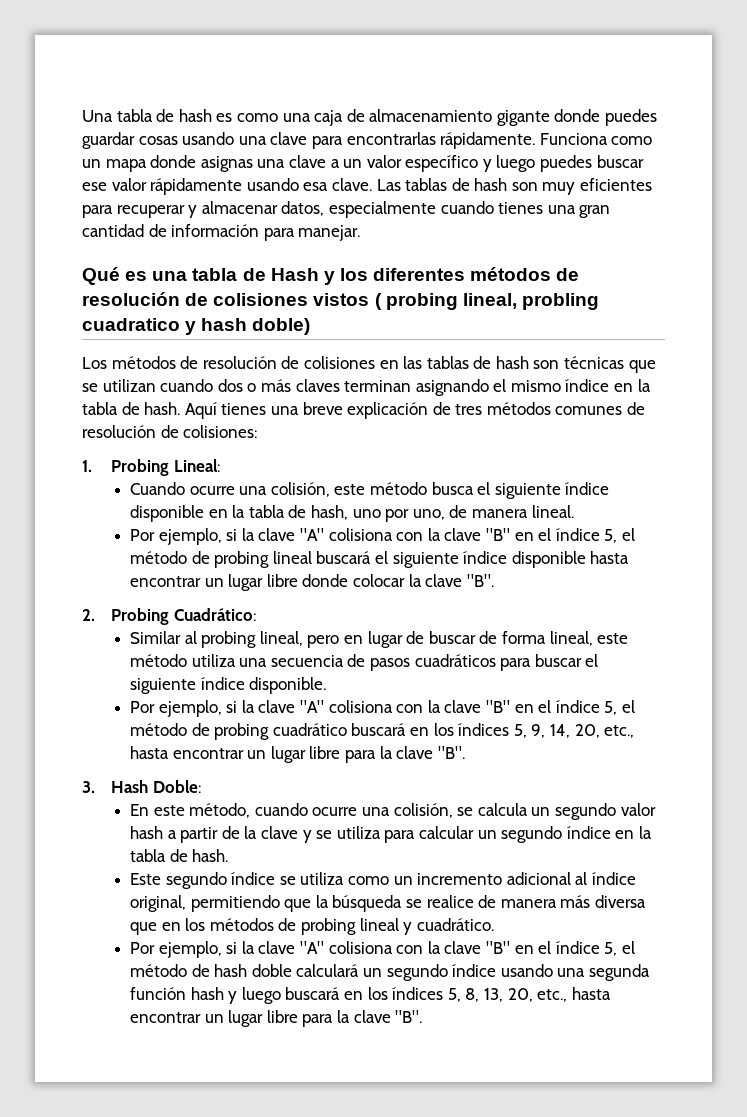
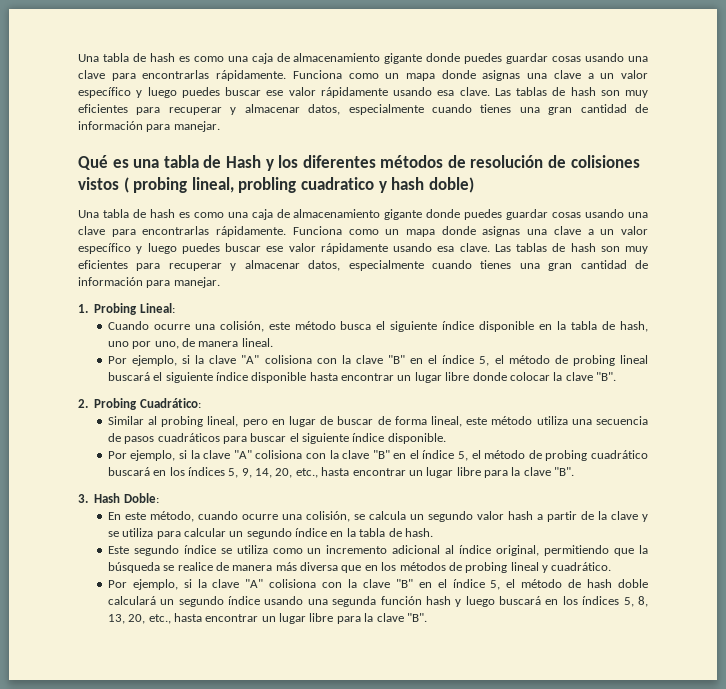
[82,356,656,373] [82,379,651,396] [82,402,646,419] [82,425,258,438] Los métodos de resolución de colisiones en las tablas de hash son técnicas que se utilizan cuando dos o más claves terminan asignando el mismo índice en la tabla de hash. Aquí tienes una breve explicación de tres métodos comunes de resolución de colisiones: -> [78,209,648,220] [78,226,648,237] [78,243,648,254] [78,260,649,271] [78,277,220,288] Una tabla de hash es como una caja de almacenamiento gigante donde puedes guardar cosas usando una clave para encontrarlas rápidamente. Funciona como un mapa donde asignas una clave a un valor específico y luego puedes buscar ese valor rápidamente usando esa clave. Las tablas de hash son muy eficientes para recuperar y almacenar datos, especialmente cuando tienes una gran cantidad de información para manejar.

